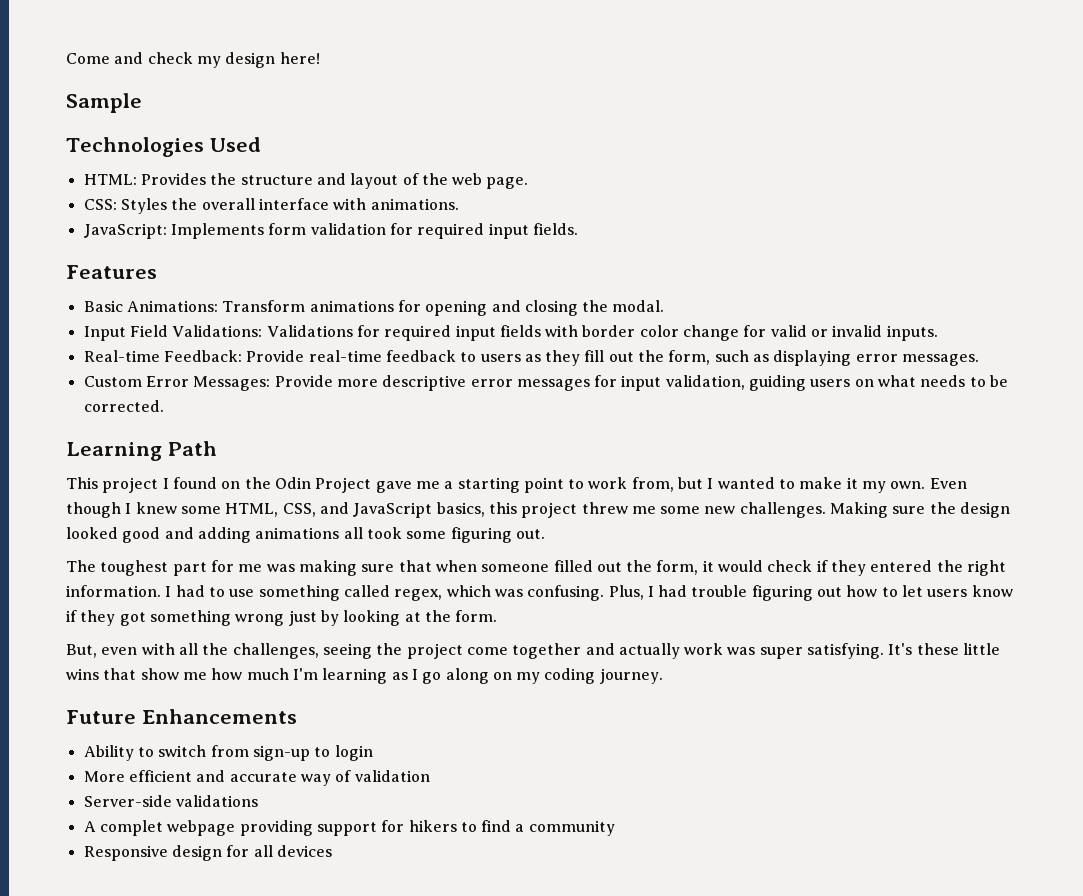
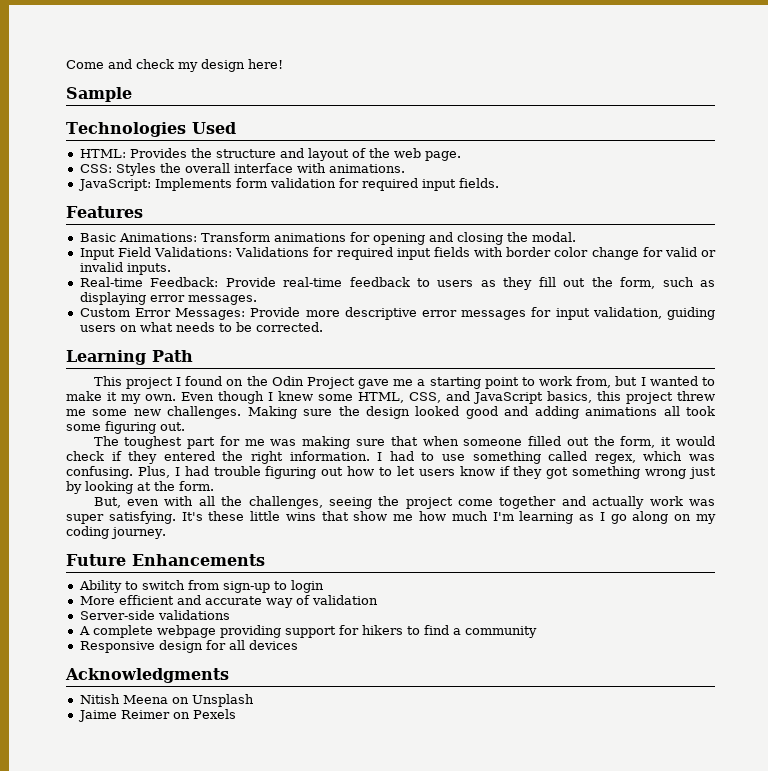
[99,820,163,836] complet -> [92,625,153,638] complete
(332, 851) none -> [65,668,229,683] [79,694,254,707] [77,709,236,722] // Acknowledgments // Nitish Meena on Unsplash // Jaime Reimer on Pexels

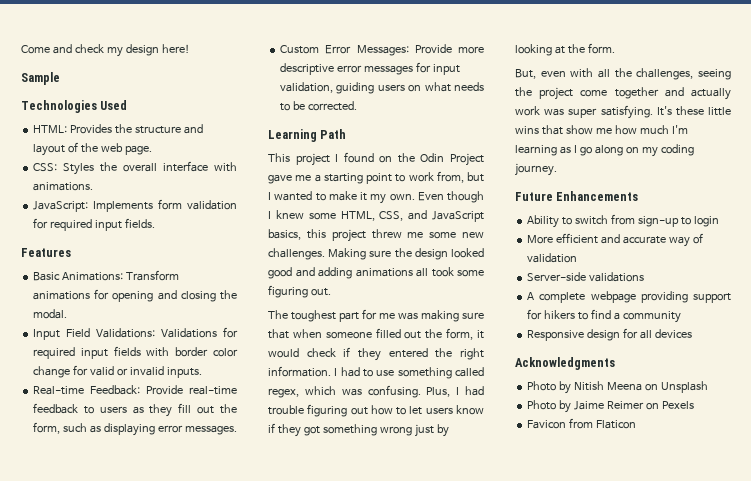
(229, 675) none -> [527,381,572,394] Photo by
(254, 700) none -> [527,400,572,413] Photo by
(236, 714) none -> [527,418,637,429] // Favicon from Flaticon

